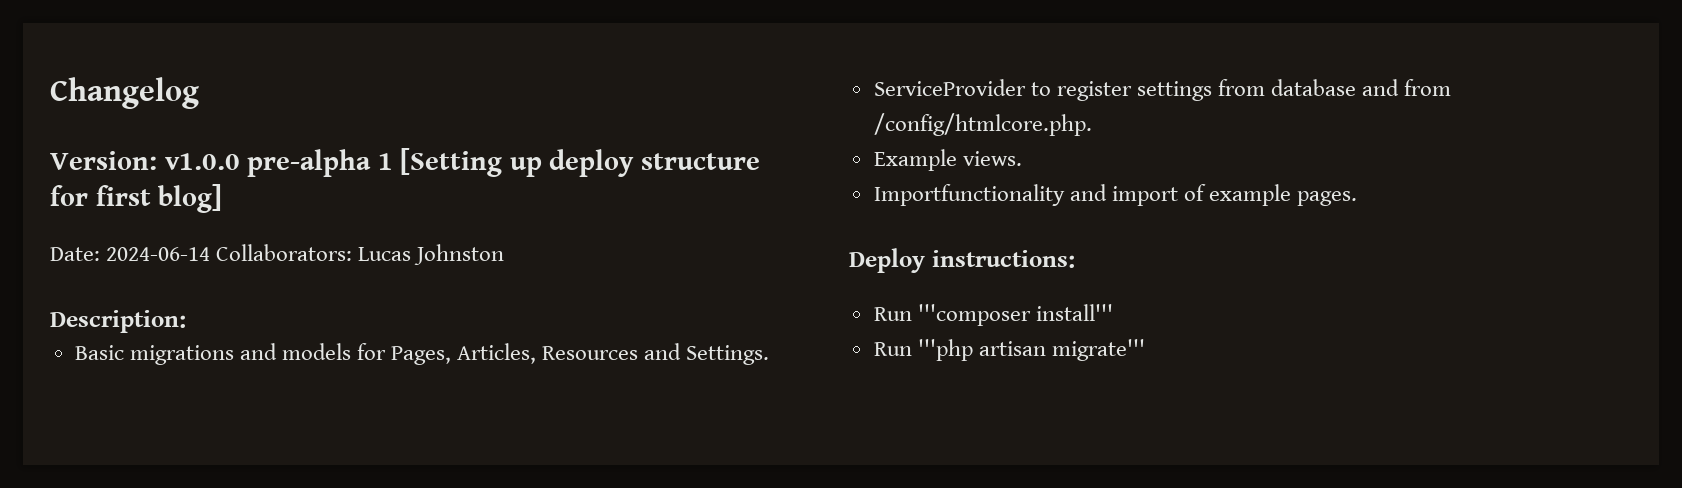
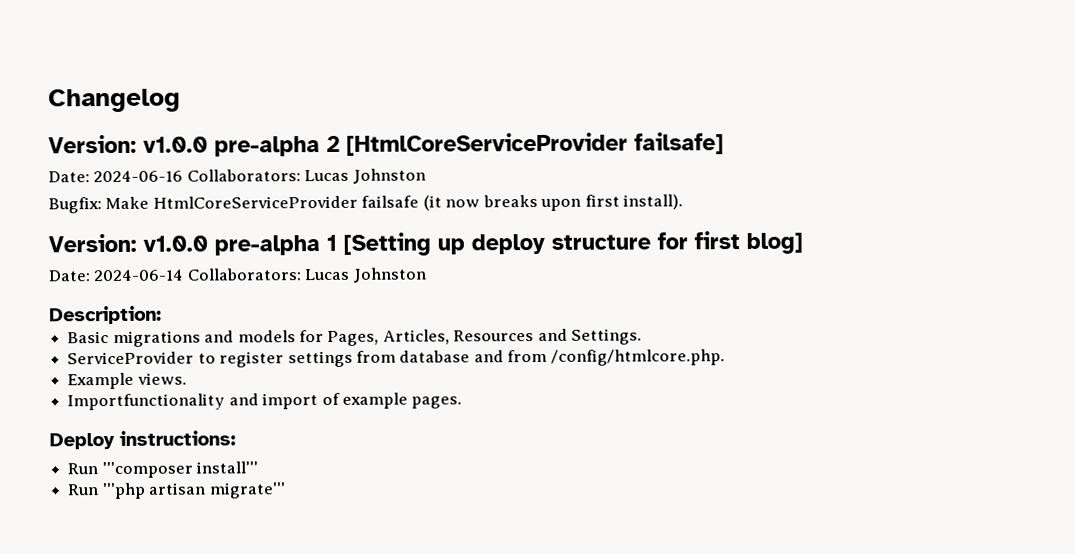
(199, 93) none -> [48,132,724,157] [48,168,426,184] [48,194,684,214] // Version: v1.0.0 pre-alpha 2 [HtmlCoreServiceProvider failsafe] // Date: 2024-06-16 Collaborators: Lucas Johnston // Bugfix: Make HtmlCoreServiceProvider failsafe (it now breaks upon first install).

